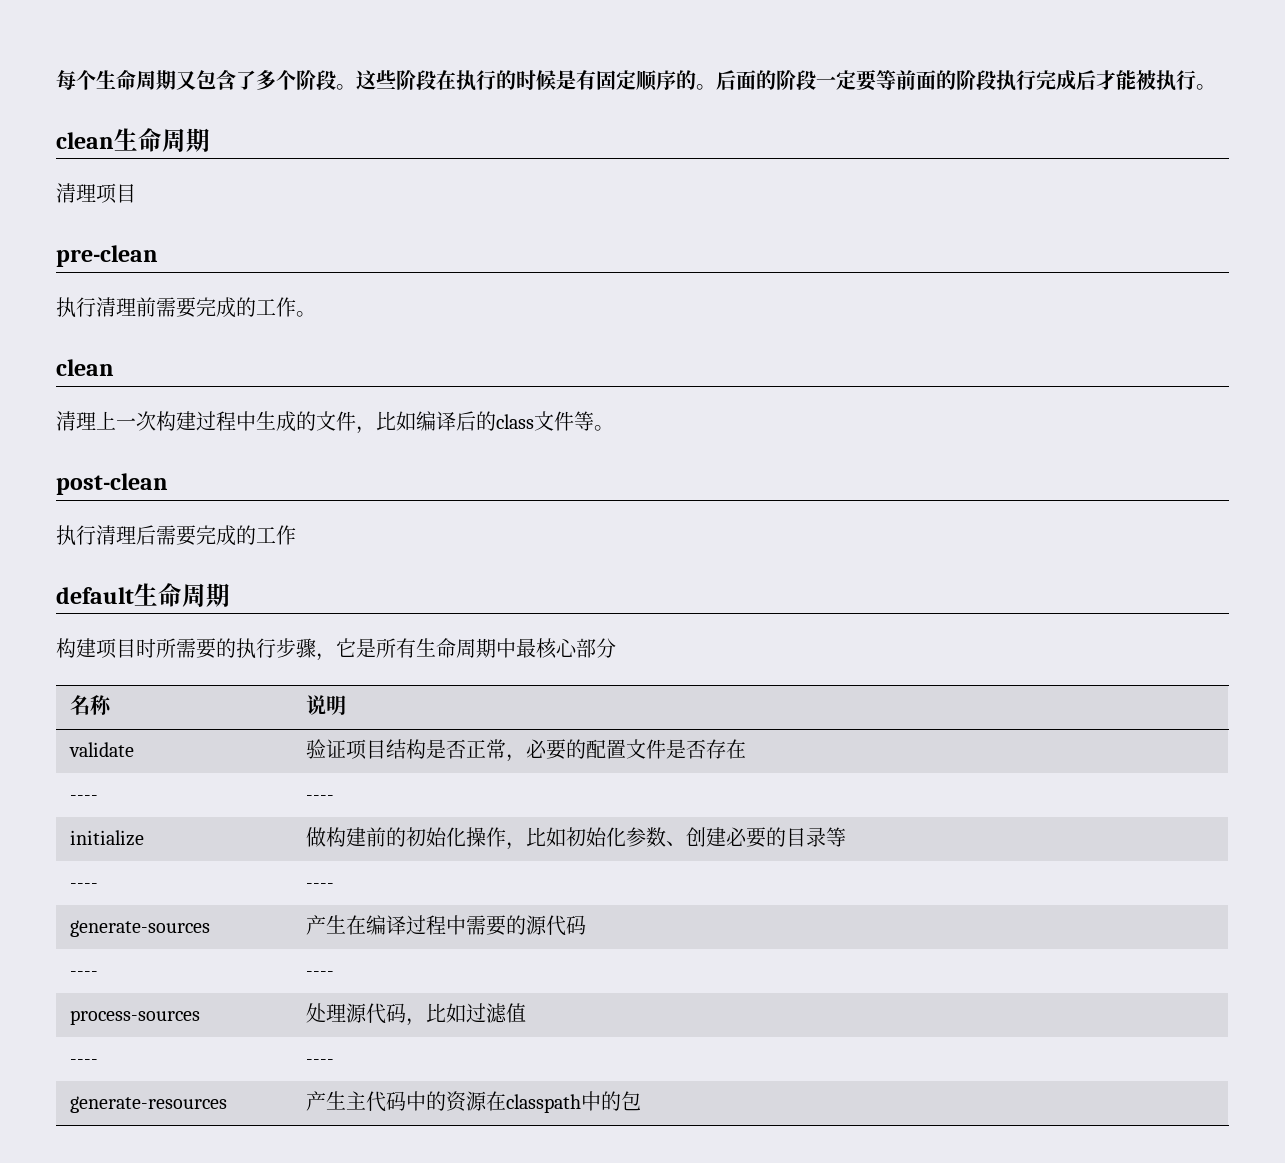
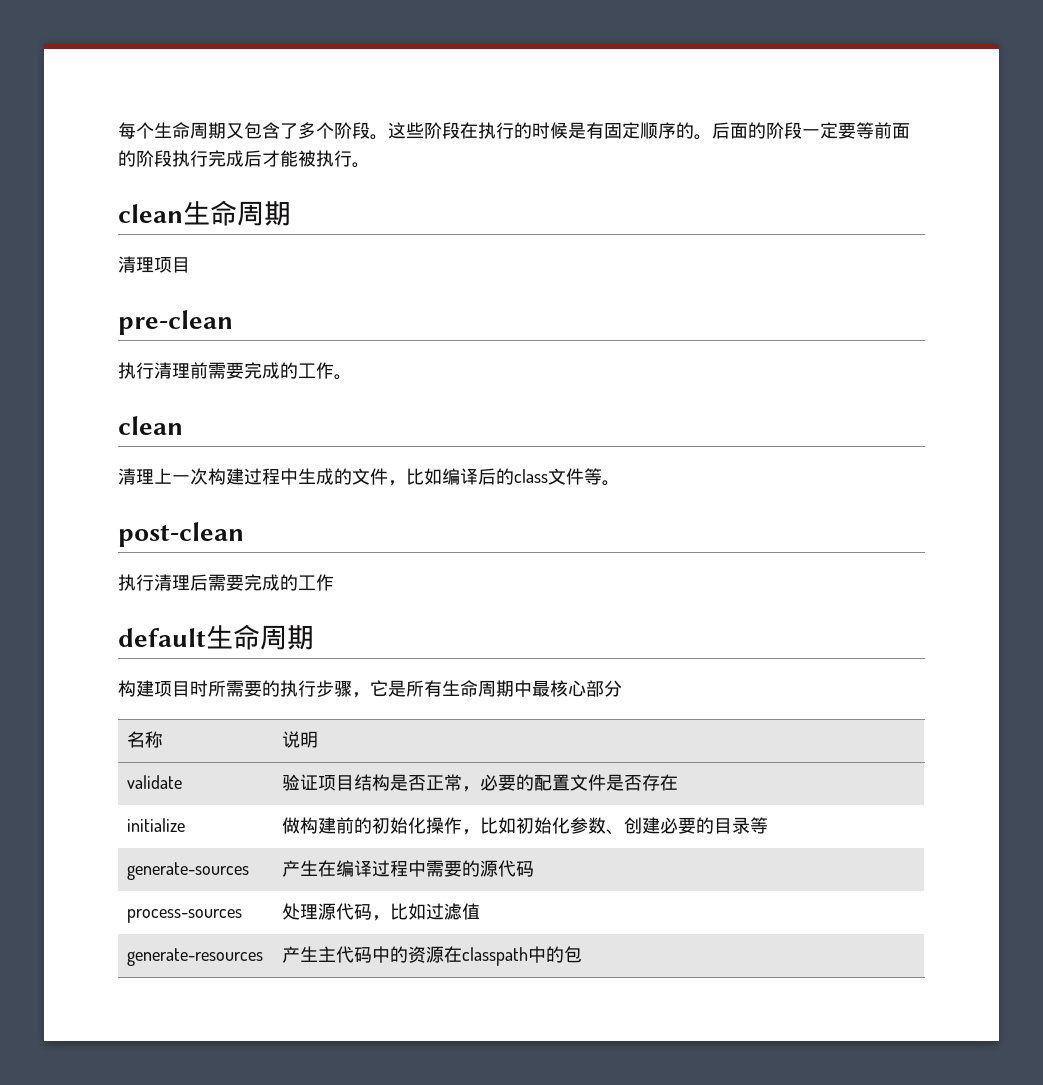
[70,795,99,801] [306,795,335,801] // ---- | ---- -> (679, 782) none
[70,883,99,889] [306,883,335,889] // ---- | ---- -> (769, 825) none
[70,971,99,977] [306,971,335,977] // ---- | ---- -> (535, 869) none
[70,1059,99,1065] [306,1059,335,1065] // ---- | ---- -> (481, 911) none

